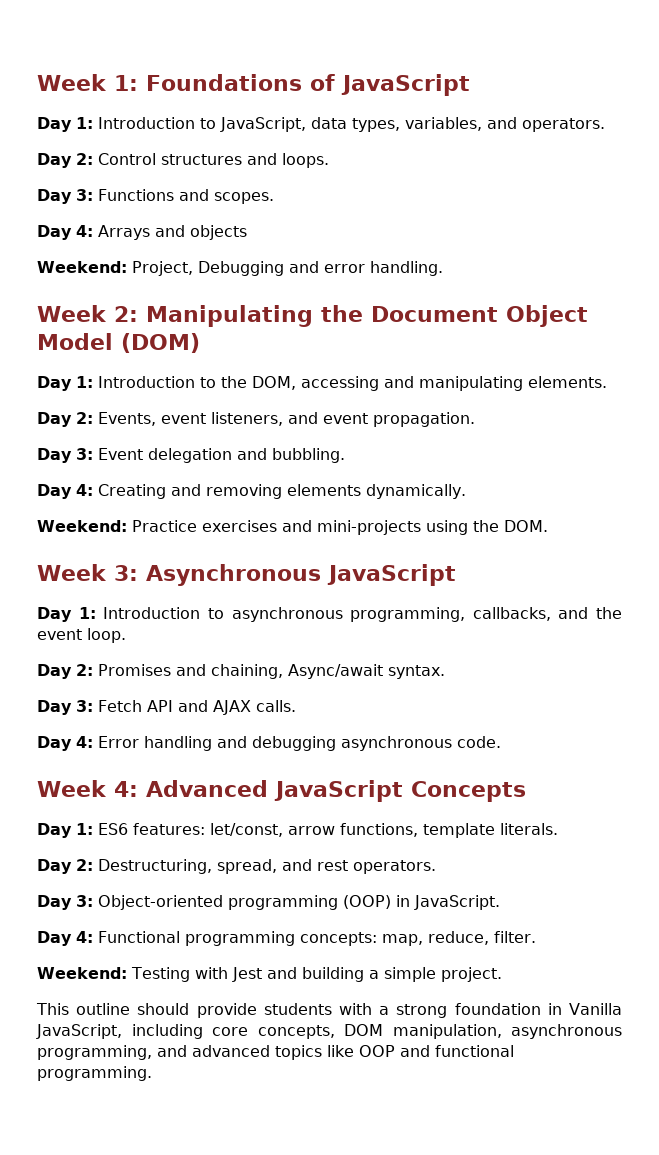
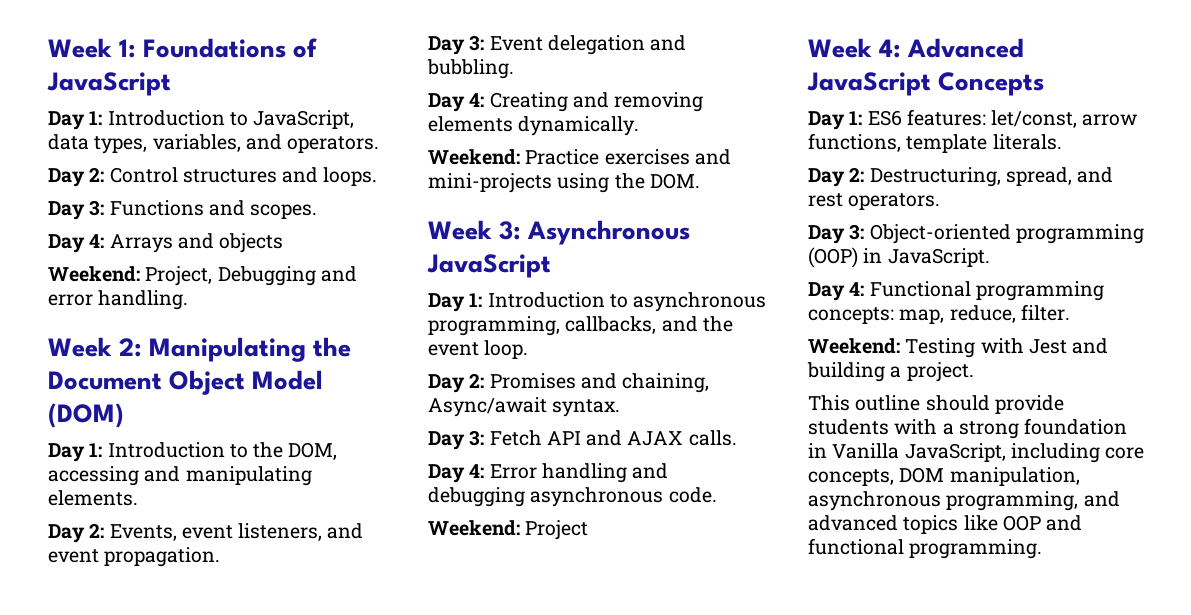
(501, 742) none -> [428,520,589,540] // Weekend: Project
[383,967,436,982] simple -> (902, 372) none

